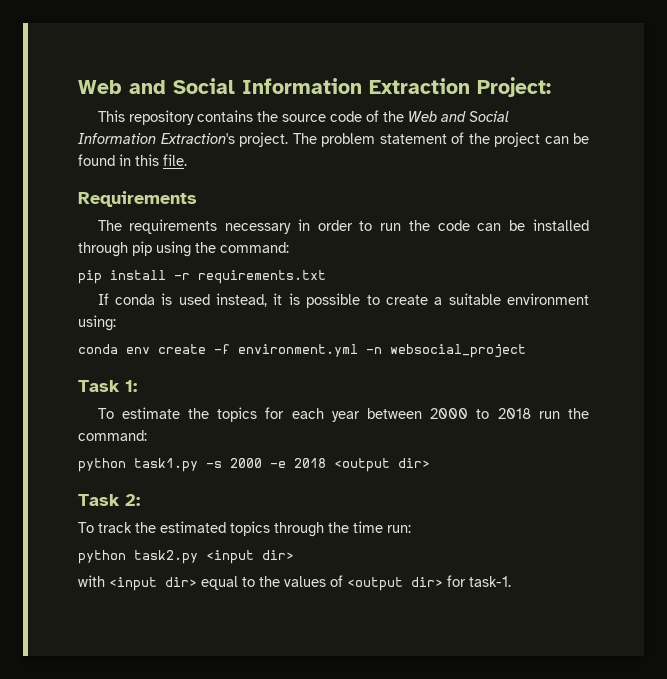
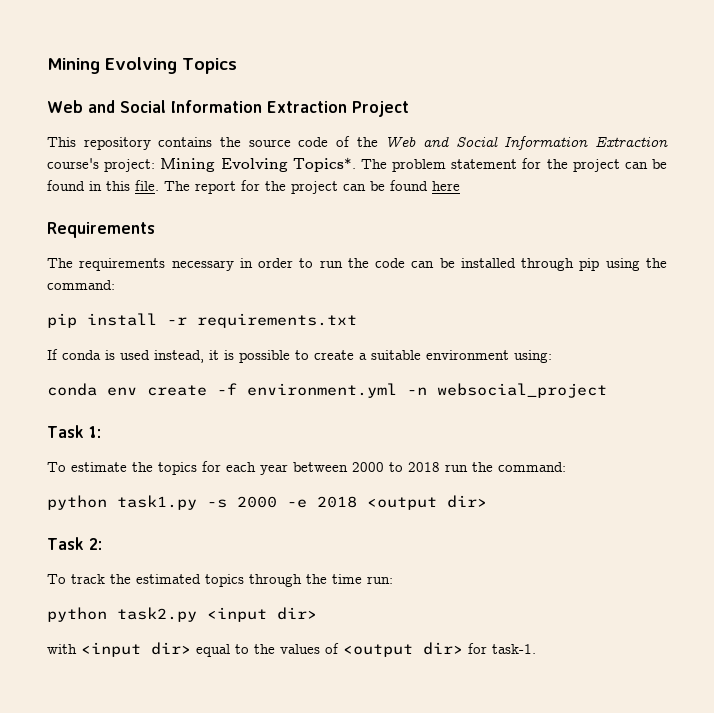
[78,77,551,97] Web and Social Information Extraction Project: -> [47,57,237,74] [47,100,409,117] Mining Evolving Topics // Web and Social Information Extraction Project
[160,132,288,147] Extraction's project. -> [595,137,668,148] [47,157,356,172] Extraction course's project: Mining Evolving Topics*.
[451,132,464,144] of -> [522,158,542,169] for
(187, 160) none -> [164,180,460,194] The report for the project can be found here

